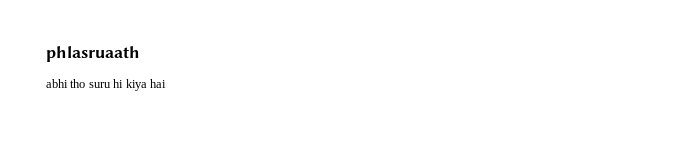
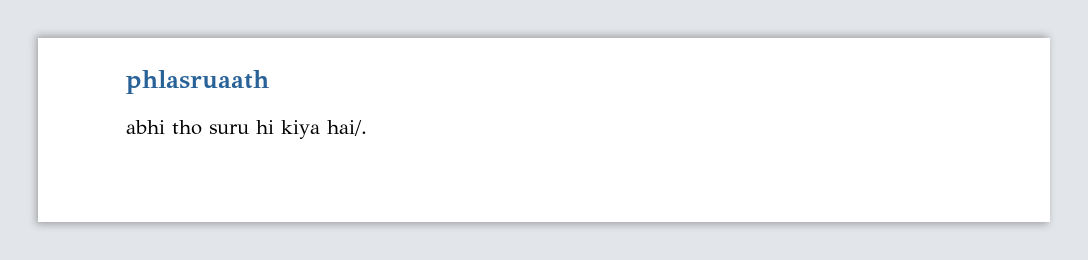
[149,79,166,88] hai -> [327,120,367,136] hai/.

